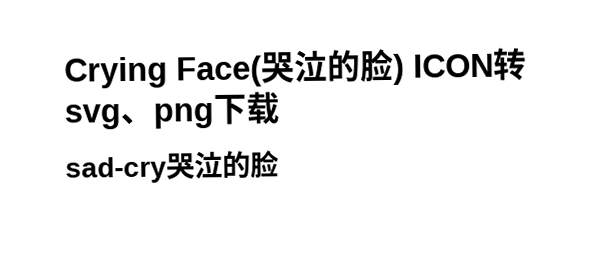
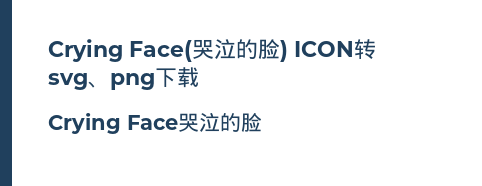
[65,156,167,184] sad-cry -> [48,113,178,134] Crying Face

